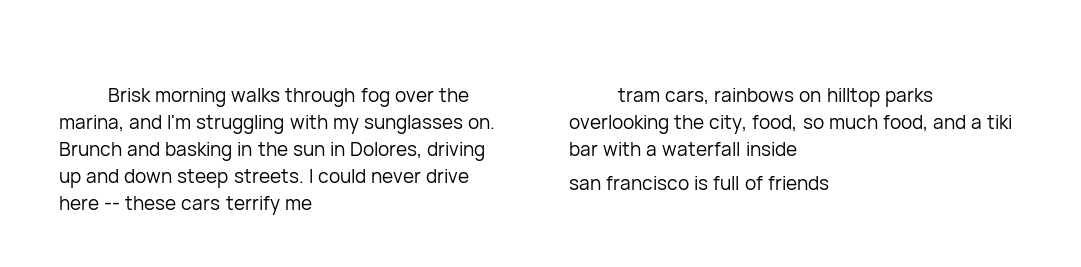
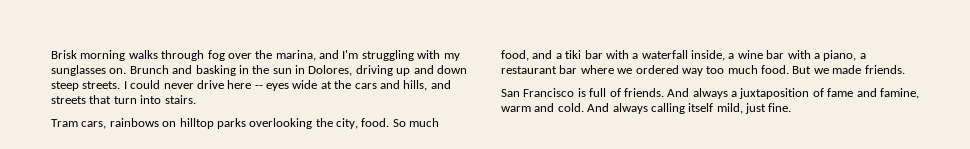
[125,196,312,215] [617,88,660,102] these cars terrify me // tram -> [266,80,451,91] [51,95,196,104] [51,119,78,127] eyes wide at the cars and hills, and streets that turn into stairs. // Tram
[752,115,824,132] food, so -> [361,118,406,127] food. So
[745,142,797,156] [569,176,829,190] inside // san francisco is full of friends -> [691,50,866,61] [501,65,905,76] [501,88,919,99] [501,103,792,114] inside, a wine bar with a piano, a restaurant bar where we ordered way too much food. But we made friends. // San Francisco is full of friends. And always a juxtaposition of fame and famine, warm and cold. And always calling itself mild, just fine.

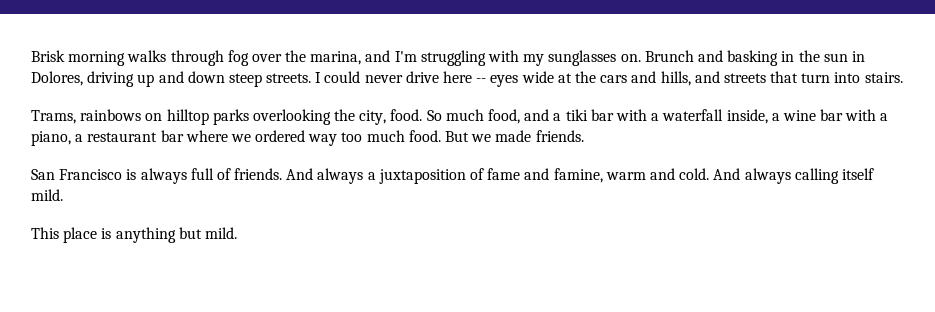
[51,119,107,129] Tram cars, -> [31,110,76,124] Trams,
(586, 92) none -> [140,168,187,184] always
[716,103,792,114] mild, just fine. -> [31,189,63,201] [31,227,237,243] mild. // This place is anything but mild.

